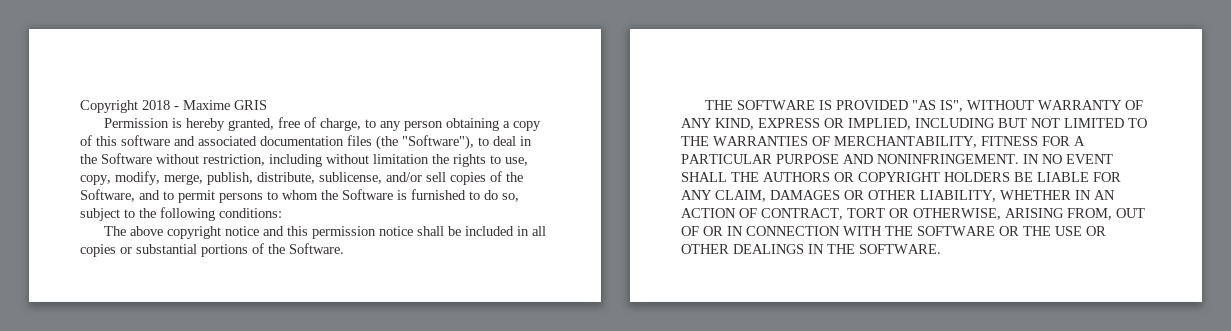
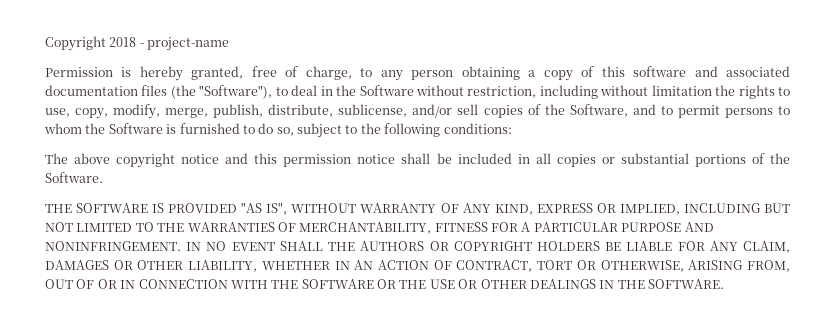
[183,100,267,110] Maxime GRIS -> [147,37,230,51] project-name

